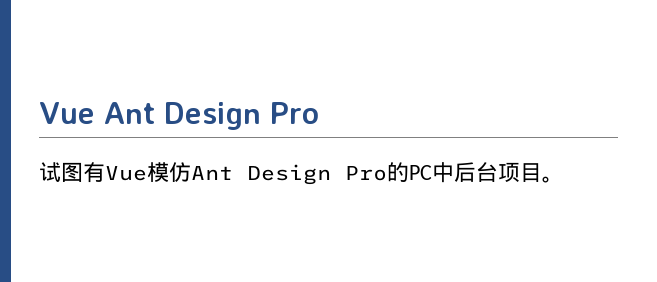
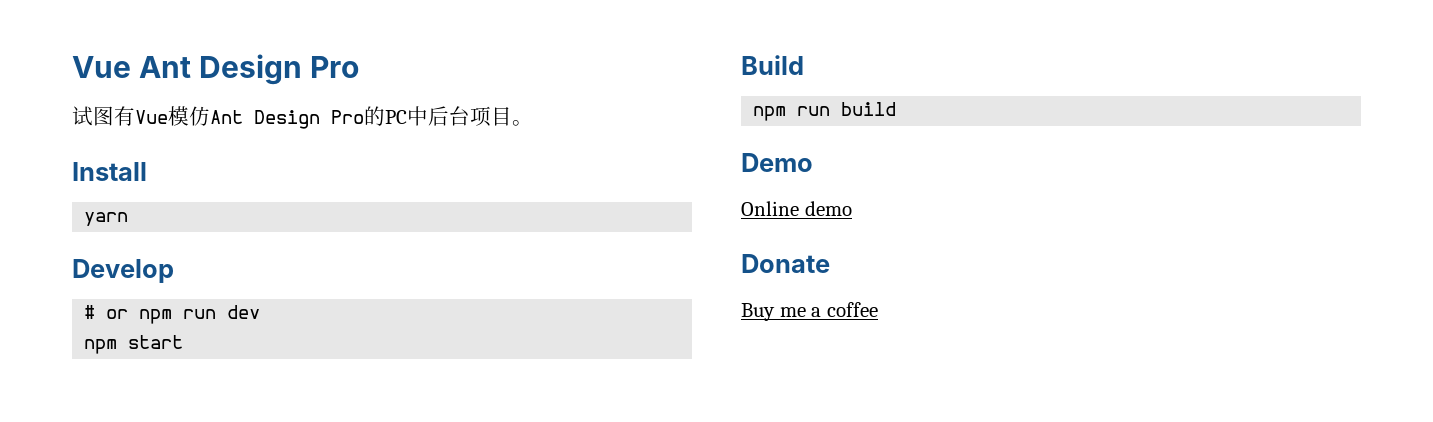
(564, 179) none -> [72,162,147,181] [84,212,129,226] [72,259,174,283] [84,305,261,324] [84,335,184,354] [741,55,804,75] [753,102,897,121] [741,153,813,172] [741,201,852,216] [741,254,830,273] [741,302,878,321] // Install // yarn // Develop // # or npm run dev // npm start // Build // npm run build // Demo // Online demo // Donate // Buy me a coffee

